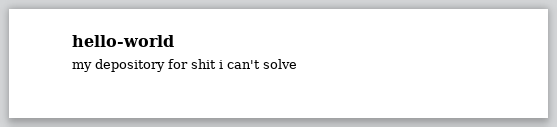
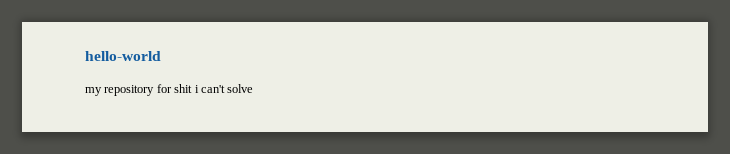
[95,59,165,72] depository -> [104,85,155,96] repository

